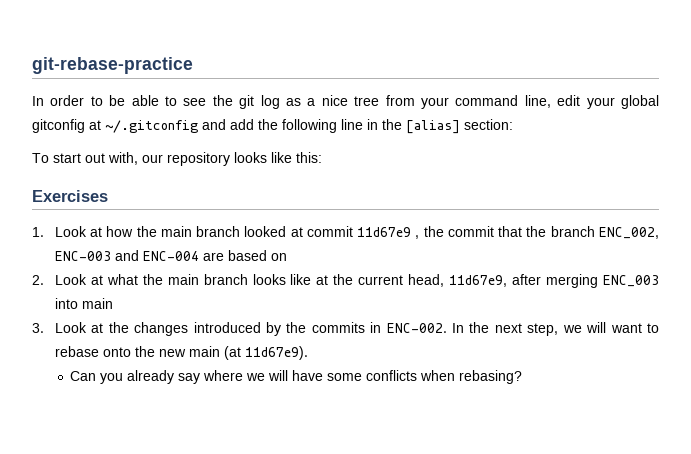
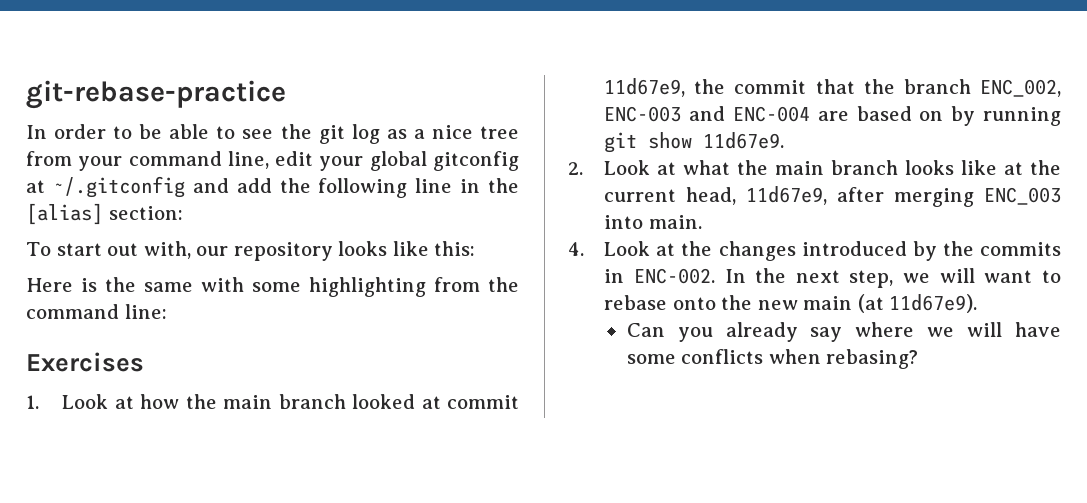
(322, 157) none -> [26,277,519,297] [26,304,167,319] // Here is the same with some highlighting from the command line:
[357,227,420,239] 11d67e9 , -> [604,78,686,97] 11d67e9,
(287, 257) none -> [951,106,1061,126] [604,132,785,153] by running git show 11d67e9.
[81,298,113,309] [32,323,44,333] main // 3. -> [648,215,702,229] [568,242,584,256] main. // 4.

